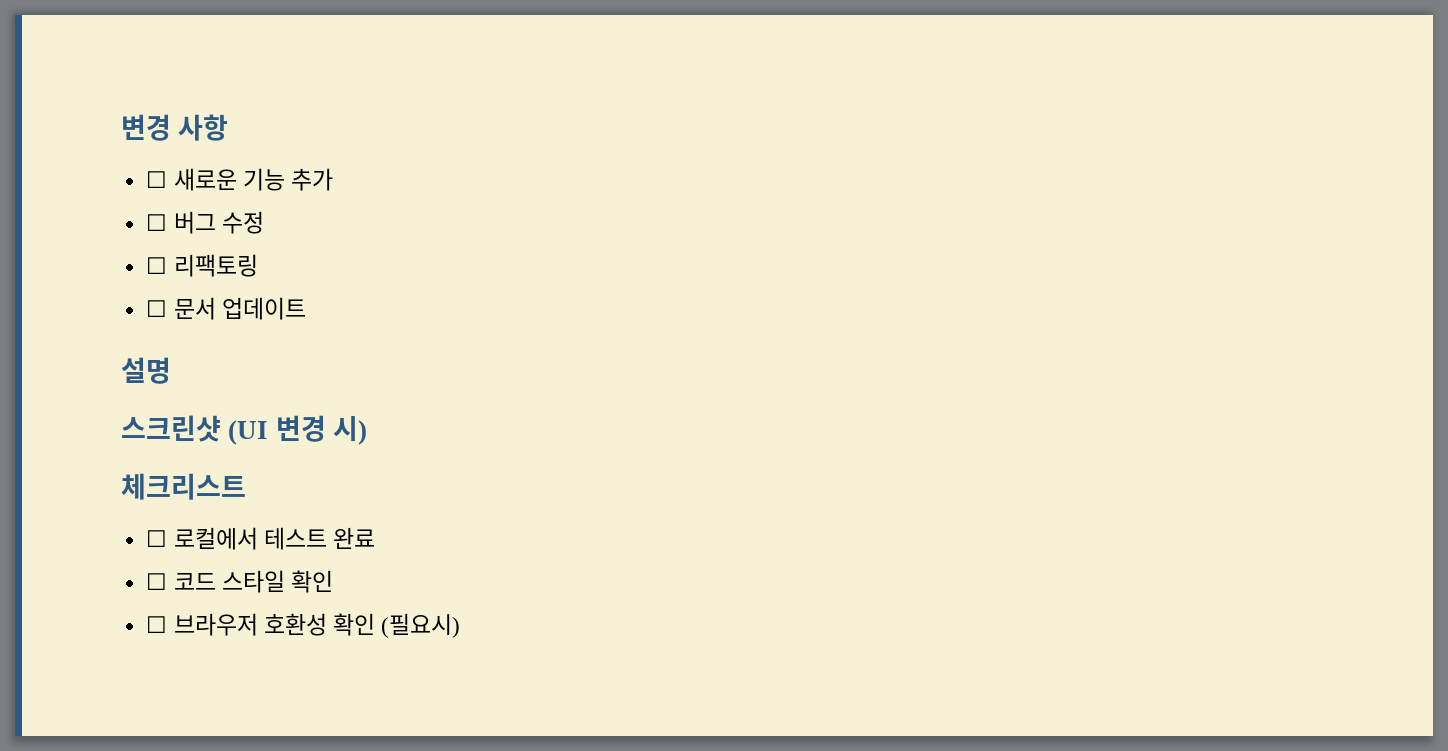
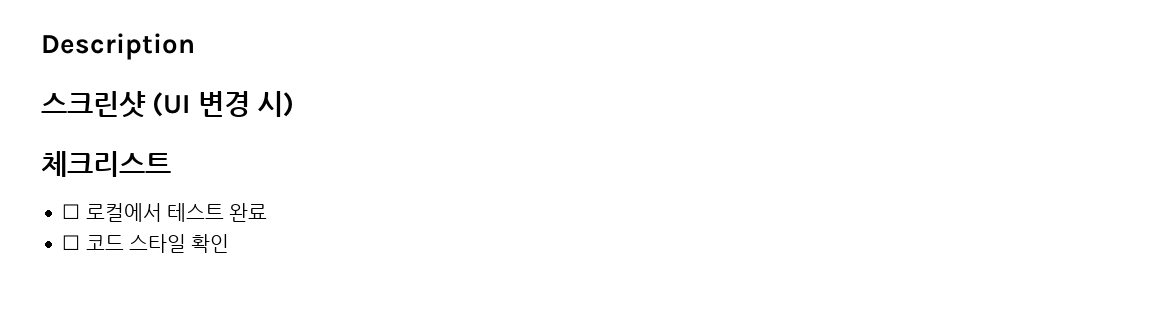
[121,114,229,141] [146,168,333,191] [146,211,264,234] [146,254,258,277] [146,297,306,320] [121,357,171,384] 변경 사항 // ☐ 새로운 기능 추가 // ☐ 버그 수정 // ☐ 리팩토링 // ☐ 문서 업데이트 // 설명 -> [41,33,195,60] Description
[146,613,461,638] // ☐ 브라우저 호환성 확인 (필요시) -> (230, 243) none

